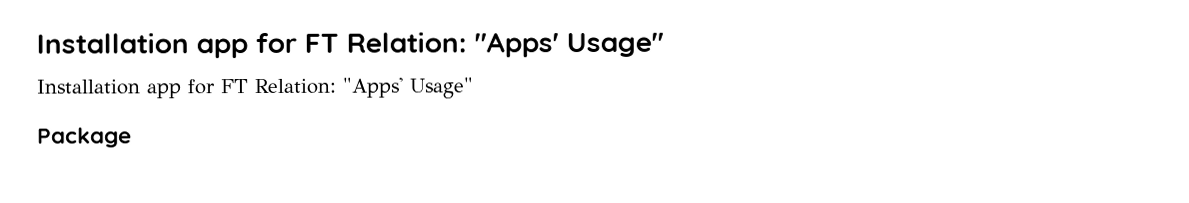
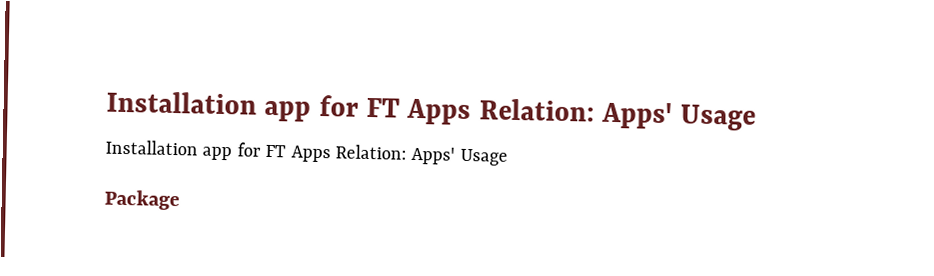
[36,31,664,59] [36,77,473,99] Installation app for FT Relation: "Apps' Usage" // Installation app for FT Relation: "Apps' Usage" -> [106,90,756,131] [105,139,508,166] Installation app for FT Apps Relation: Apps' Usage // Installation app for FT Apps Relation: Apps' Usage

